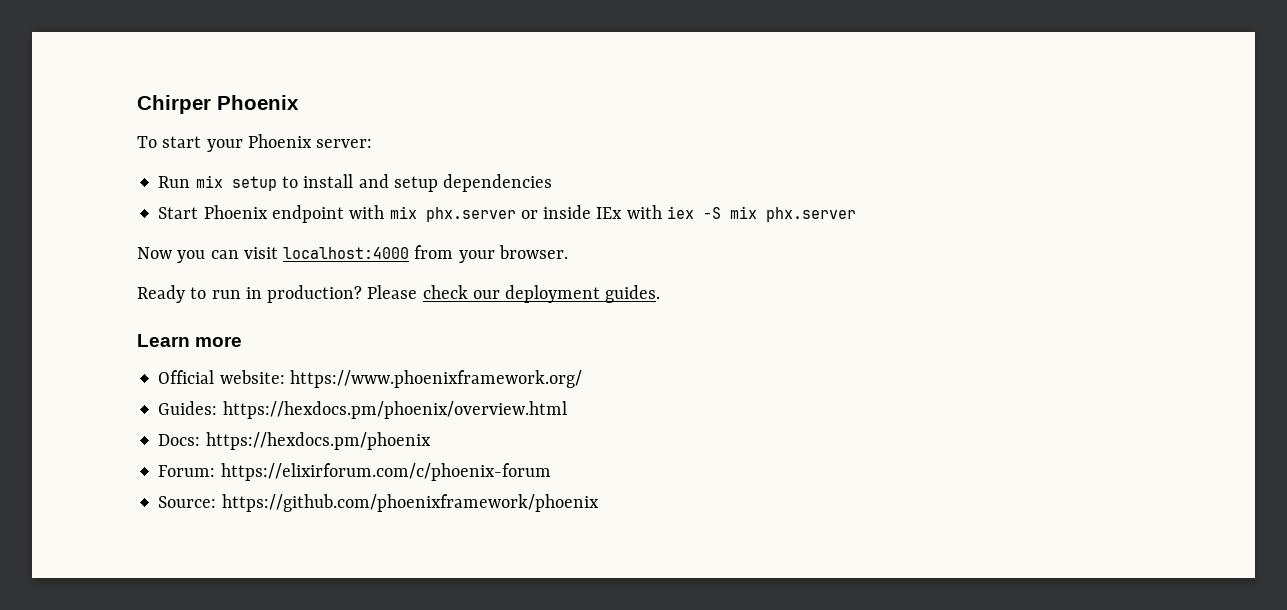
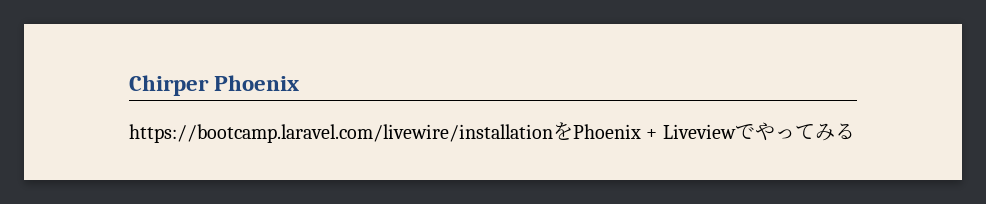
[137,134,373,152] [158,174,553,192] [158,205,856,223] [137,245,568,263] [137,285,661,303] [137,334,243,347] [158,370,582,388] [158,401,567,419] [158,432,431,450] [158,463,551,481] [158,494,599,512] To start your Phoenix server: // Run mix setup to install and setup dependencies // Start Phoenix endpoint with mix phx.server or inside IEx with iex -S mix phx.server // Now you can visit localhost:4000 from your browser. // Ready to run in production? Please check our deployment guides. // Learn more // Official website: https://www.phoenixframework.org/ // Guides: https://hexdocs.pm/phoenix/overview.html // Docs: https://hexdocs.pm/phoenix // Forum: https://elixirforum.com/c/phoenix-forum // Source: https://github.com/phoenixframework/phoenix -> [129,122,855,143] https://bootcamp.laravel.com/livewire/installationをPhoenix + Liveviewでやってみる

